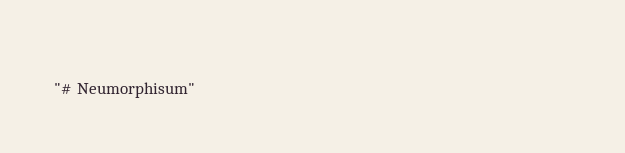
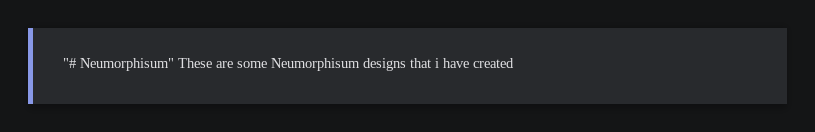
(195, 90) none -> [178,58,514,71] These are some Neumorphisum designs that i have created

